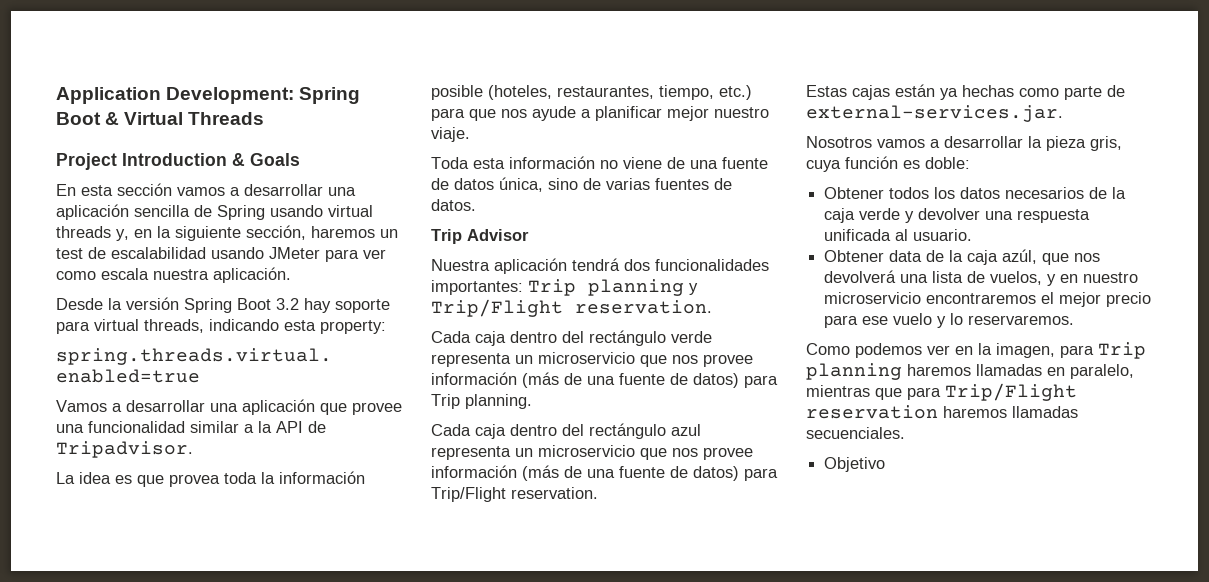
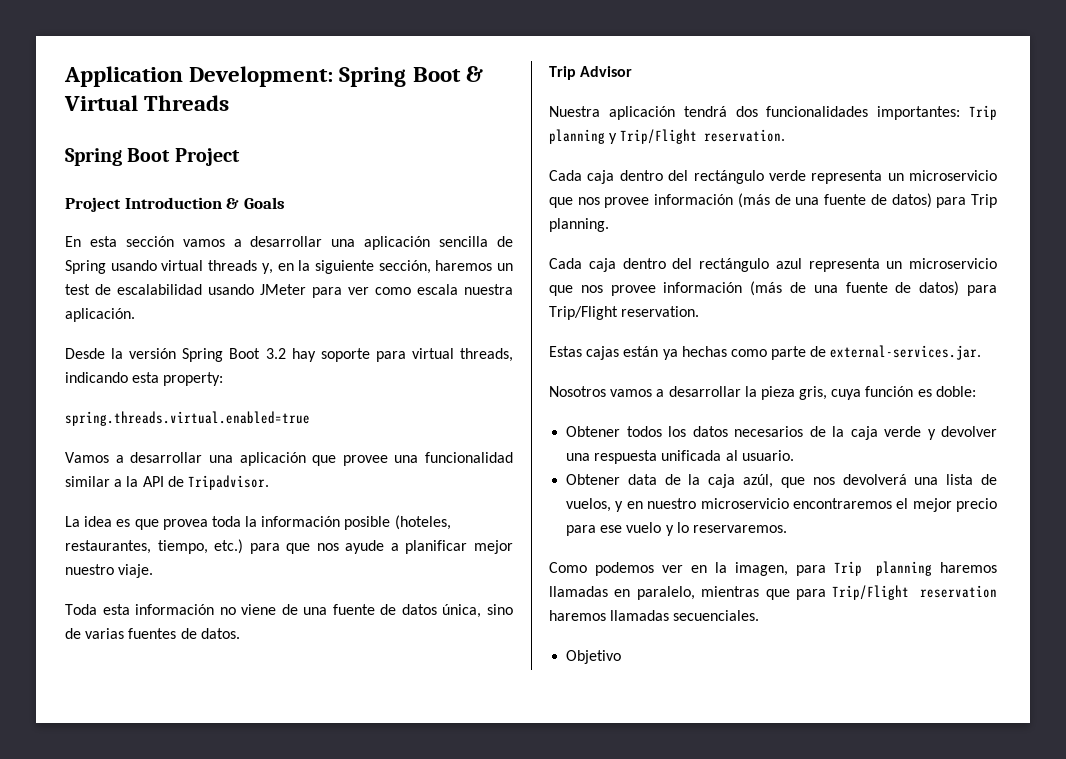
(265, 118) none -> [65,148,240,166] // Spring Boot Project

